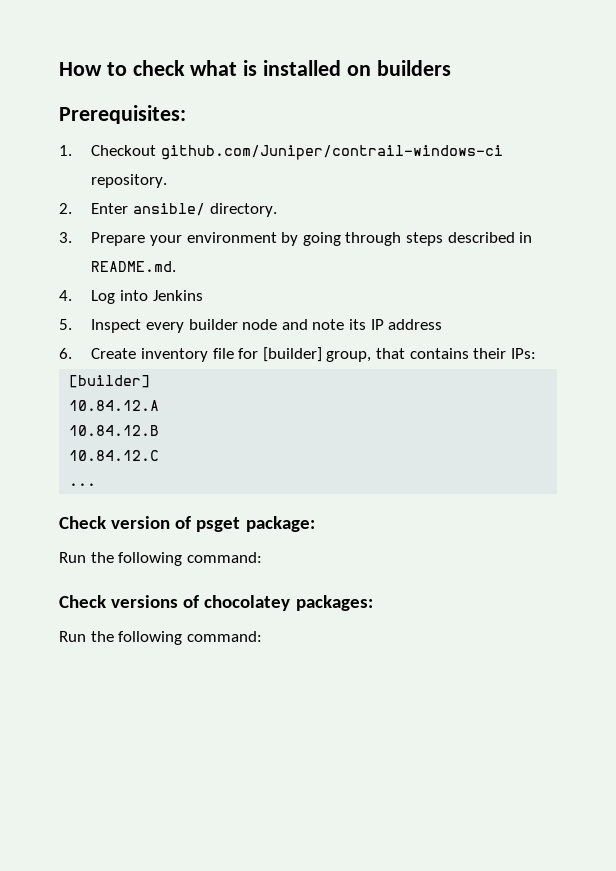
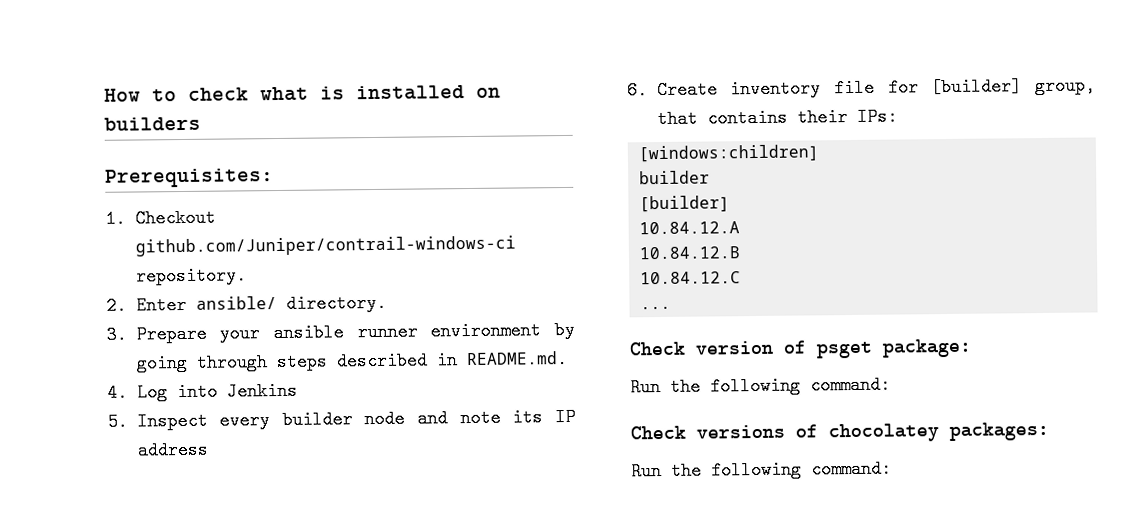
(182, 240) none -> [272,322,418,343] ansible runner
(536, 353) none -> [638,144,820,163] [639,170,711,185] // [windows:children] // builder

